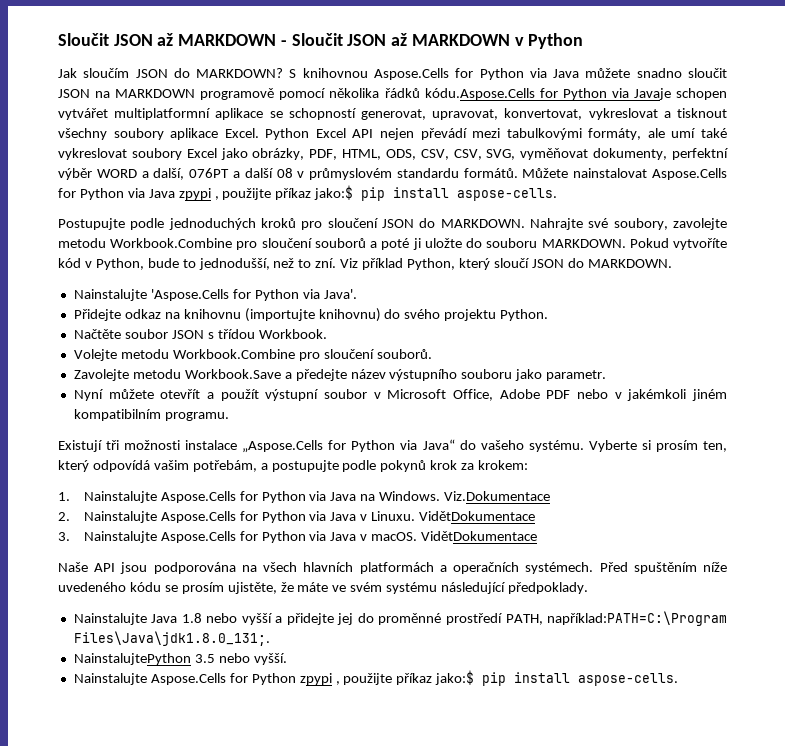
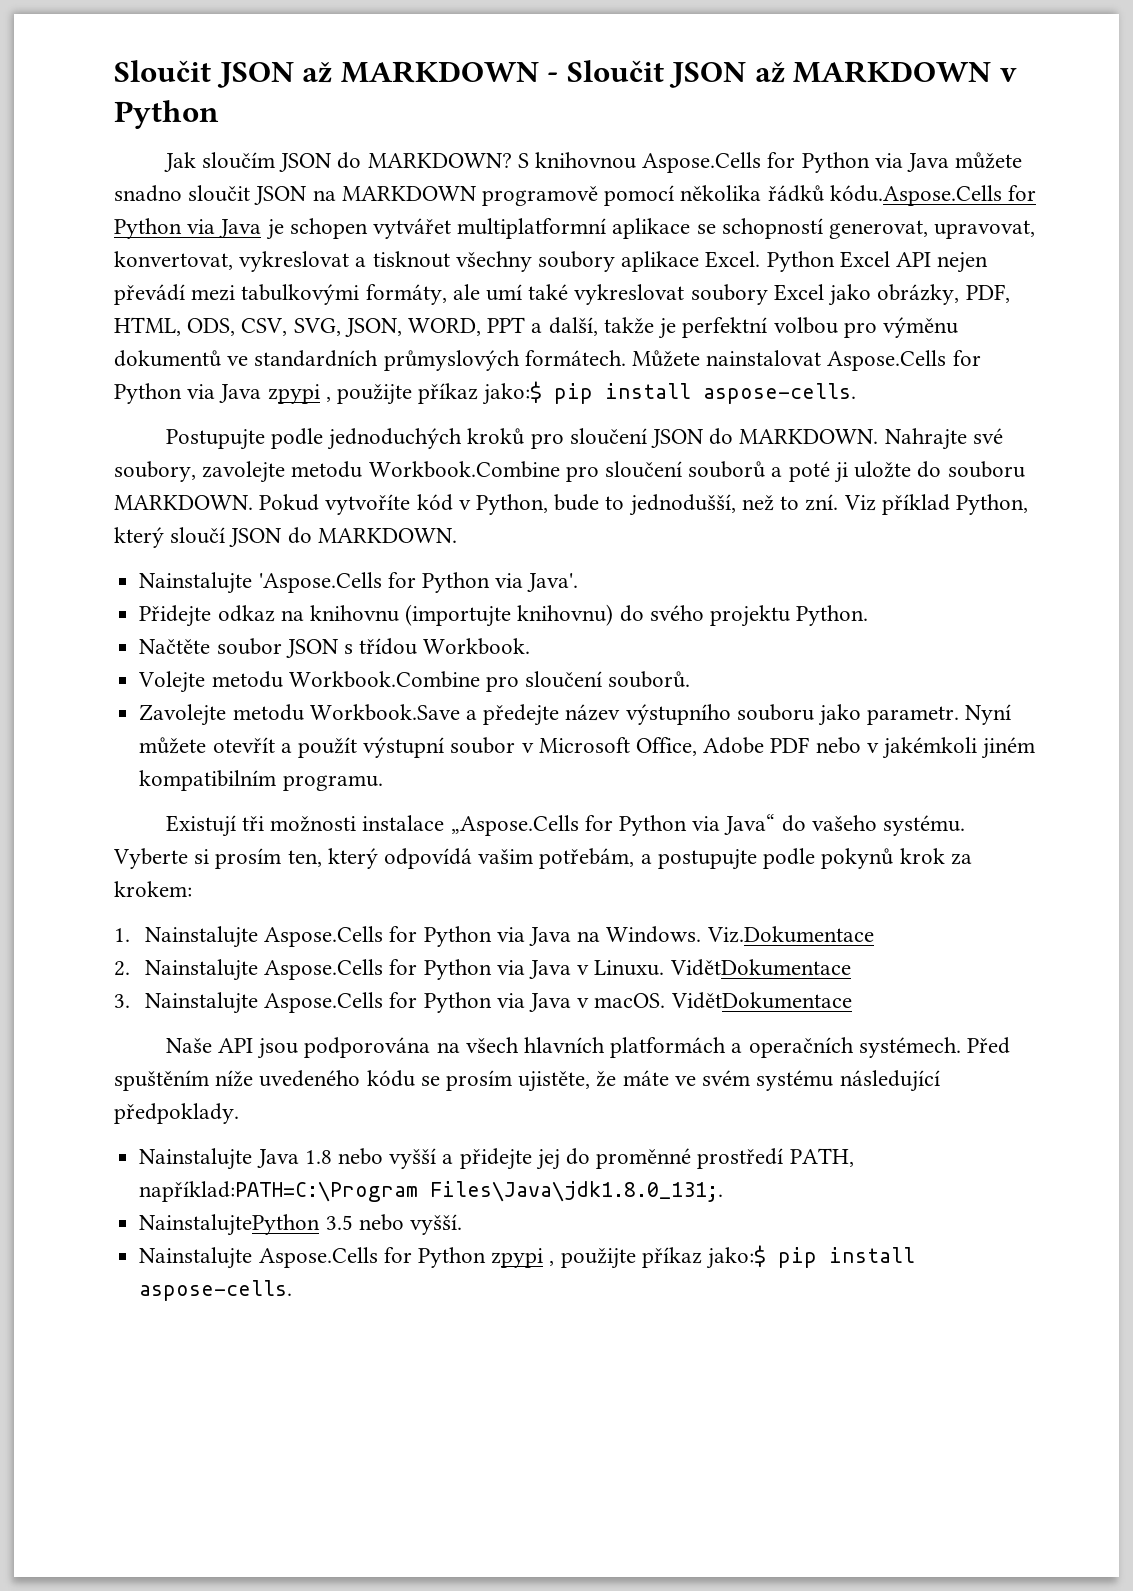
[633,88,671,100] Javaje -> [219,219,284,240] Java je
[453,148,728,160] [58,168,518,180] CSV, SVG, vyměňovat dokumenty, perfektní výběr WORD a další, 076PT a další 08 v průmyslovém standardu formátů. -> [293,317,958,339] [114,350,626,371] SVG, JSON, WORD, PPT a další, takže je perfektní volbou pro výměnu dokumentů ve standardních průmyslových formátech.
(607, 375) // -> (960, 715) none

